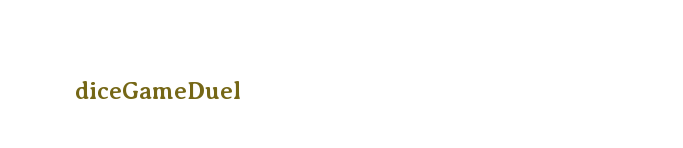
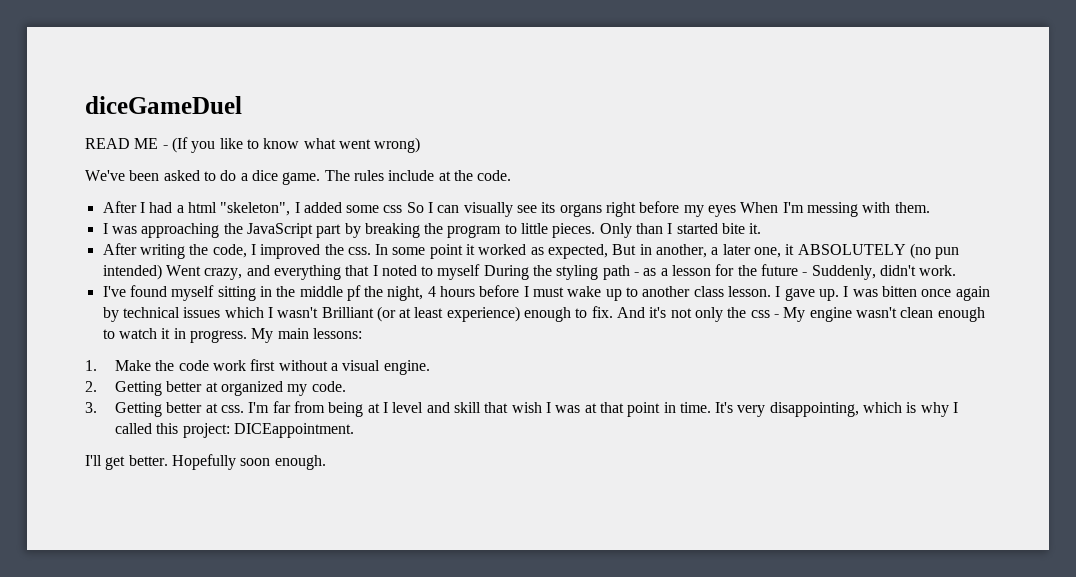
(241, 90) none -> [85,137,421,153] [85,170,512,185] [102,201,930,217] [102,223,762,238] [102,243,960,259] [102,264,957,280] [102,285,990,301] [102,306,985,322] [102,328,362,343] [85,359,430,375] [85,381,346,396] [85,401,959,417] [115,423,355,438] [85,454,326,470] // READ ME - (If you like to know what went wrong) // We've been asked to do a dice game. The rules include at the code. // After I had a html "skeleton", I added some css So I can visually see its organs right before my eyes When I'm messing with them. // I was approaching the JavaScript part by breaking the program to little pieces. Only than I started bite it. // After writing the code, I improved the css. In some point it worked as expected, But in another, a later one, it ABSOLUTELY (no pun intended) Went crazy, and everything that I noted to myself During the styling path - as a lesson for the future - Suddenly, didn't work. // I've found myself sitting in the middle pf the night, 4 hours before I must wake up to another class lesson. I gave up. I was bitten once again by technical issues which I wasn't Brilliant (or at least experience) enough to fix. And it's not only the css - My engine wasn't clean enough to watch it in progress. My main lessons: // 1. Make the code work first without a visual engine. // 2. Getting better at organized my code. // 3. Getting better at css. I'm far from being at I level and skill that wish I was at that point in time. It's very disappointing, which is why I called this project: DICEappointment. // I'll get better. Hopefully soon enough.

